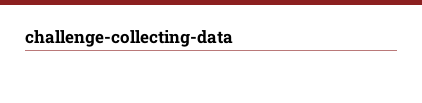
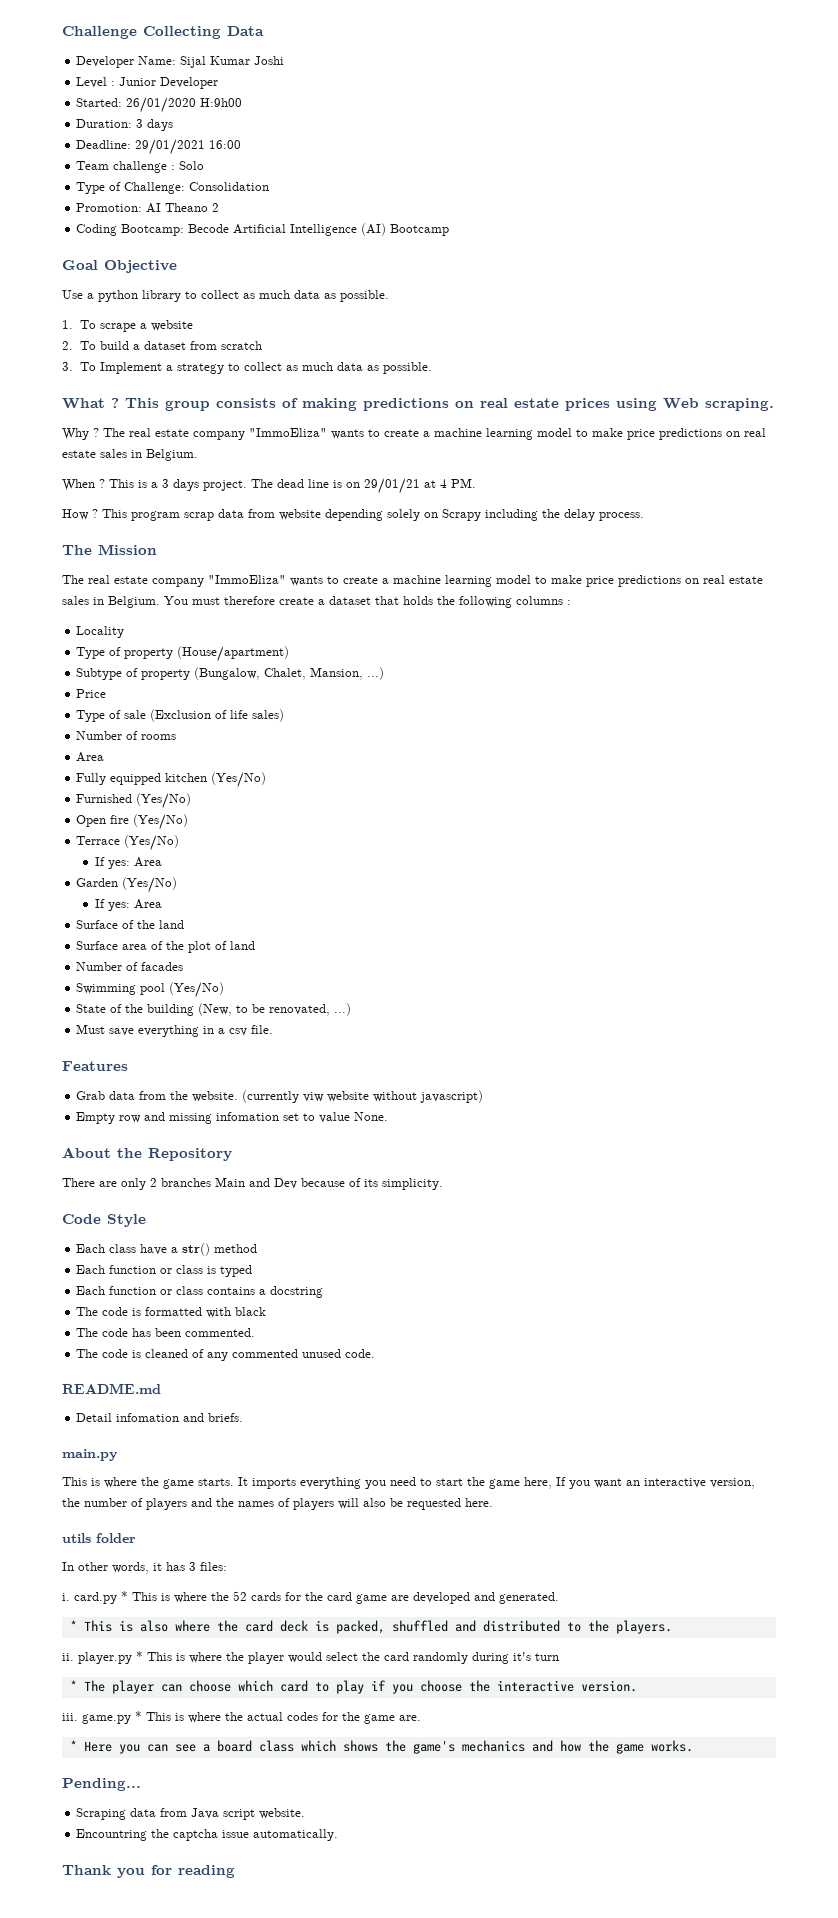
[25,30,233,47] challenge-collecting-data -> [62,26,264,39] [76,56,285,68] [76,77,219,89] [76,97,243,113] [76,119,174,131] [76,139,242,155] [76,161,205,173] [76,182,270,194] [76,203,220,213] [76,223,450,236] [62,260,177,273] [62,290,389,302] [62,320,194,332] [62,341,263,350] [62,362,433,374] [62,398,774,411] [62,428,766,440] [62,449,198,461] [62,478,476,494] [62,509,644,521] [62,544,157,555] [62,575,763,587] [62,596,571,608] [76,626,125,638] [76,646,290,662] [76,667,385,680] [76,689,107,698] [76,709,285,722] [76,731,177,740] [76,752,105,762] [76,772,267,788] [76,793,192,809] [76,814,189,830] [76,835,180,851] [94,857,162,869] [76,877,178,893] [94,899,162,911] [76,920,185,929] [76,941,256,953] [76,962,184,971] [76,982,225,998] [76,1003,352,1016] [76,1024,274,1037] [62,1061,128,1071] [76,1090,484,1103] [76,1112,389,1124] [62,1147,232,1161] [62,1177,443,1190] [62,1214,146,1227] [76,1243,258,1256] [76,1265,253,1277] [76,1286,324,1298] [76,1307,267,1318] [76,1328,256,1337] [76,1349,376,1361] [62,1383,161,1394] [76,1413,244,1422] [62,1449,118,1461] [62,1477,755,1489] [62,1498,493,1510] [62,1533,136,1543] [62,1562,227,1574] [62,1591,559,1604] [69,1620,672,1634] [62,1651,559,1664] [69,1680,637,1694] [62,1711,421,1724] [69,1740,693,1754] [62,1778,141,1791] [76,1808,306,1820] [76,1829,339,1841] [62,1865,235,1878] Challenge Collecting Data // Developer Name: Sijal Kumar Joshi // Level : Junior Developer // Started: 26/01/2020 H:9h00 // Duration: 3 days // Deadline: 29/01/2021 16:00 // Team challenge : Solo // Type of Challenge: Consolidation // Promotion: AI Theano 2 // Coding Bootcamp: Becode Artificial Intelligence (AI) Bootcamp // Goal Objective // Use a python library to collect as much data as possible. // 1. To scrape a website // 2. To build a dataset from scratch // 3. To Implement a strategy to collect as much data as possible. // What ? This group consists of making predictions on real estate prices using Web scraping. // Why ? The real estate company "ImmoEliza" wants to create a machine learning model to make price predictions on real estate sales in Belgium. // When ? This is a 3 days project. The dead line is on 29/01/21 at 4 PM. // How ? This program scrap data from website depending solely on Scrapy including the delay process. // The Mission // The real estate company "ImmoEliza" wants to create a machine learning model to make price predictions on real estate sales in Belgium. You must therefore create a dataset that holds the following columns : // Locality // Type of property (House/apartment) // Subtype of property (Bungalow, Chalet, Mansion, ...) // Price // Type of sale (Exclusion of life sales) // Number of rooms // Area // Fully equipped kitchen (Yes/No) // Furnished (Yes/No) // Open fire (Yes/No) // Terrace (Yes/No) // If yes: Area // Garden (Yes/No) // If yes: Area // Surface of the land // Surface area of the plot of land // Number of facades // Swimming pool (Yes/No) // State of the building (New, to be renovated, ...) // Must save everything in a csv file. // Features // Grab data from the website. (currently viw website without javascript) // Empty row and missing infomation set to value None. // About the Repository // There are only 2 branches Main and Dev because of its simplicity. // Code Style // Each class have a str() method // Each function or class is typed // Each function or class contains a docstring // The code is formatted with black // The code has been commented. // The code is cleaned of any commented unused code. // README.md // Detail infomation and briefs. // main.py // This is where the game starts. It imports everything you need to start the game here, If you want an interactive version, the number of players and the names of players will also be requested here. // utils folder // In other words, it has 3 files: // i. card.py * This is where the 52 cards for the card game are developed and generated. // * This is also where the card deck is packed, shuffled and distributed to the players. // ii. player.py * This is where the player would select the card randomly during it's turn // * The player can choose which card to play if you choose the interactive version. // iii. game.py * This is where the actual codes for the game are. // * Here you can see a board class which shows the game's mechanics and how the game works. // Pending... // Scraping data from Java script website. // Encountring the captcha issue automatically. // Thank you for reading

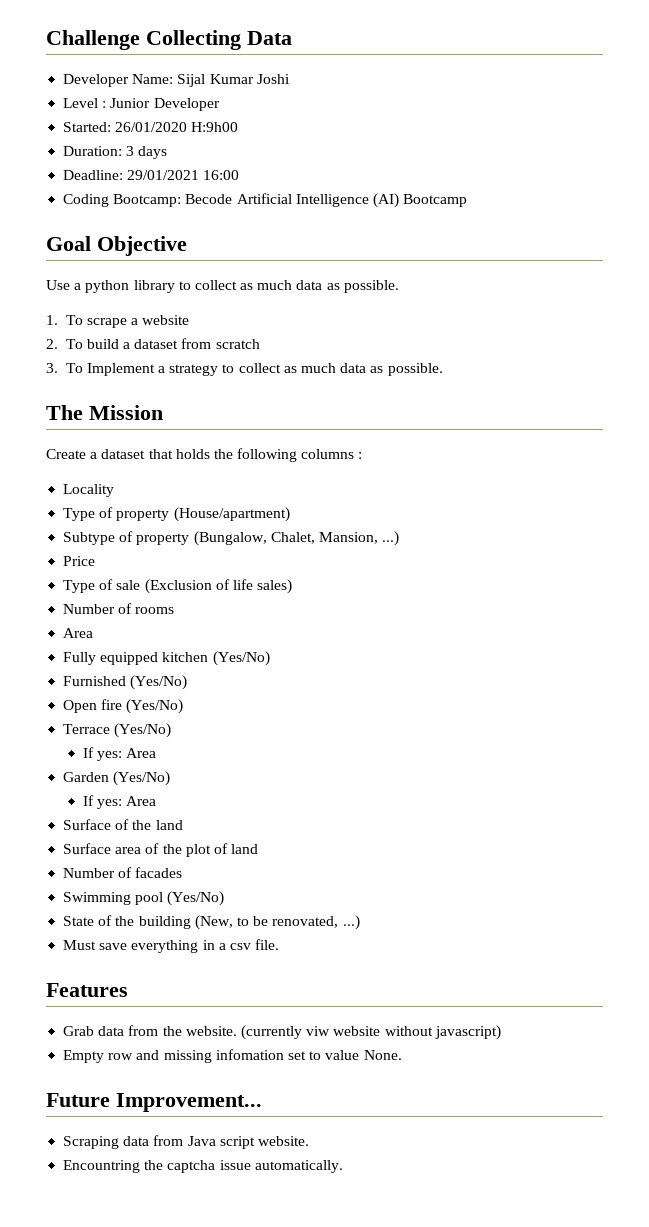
[76,161,205,173] [76,182,270,194] [76,203,220,213] // Team challenge : Solo // Type of Challenge: Consolidation // Promotion: AI Theano 2 -> (240, 175) none
[62,398,774,411] [62,428,766,440] [62,449,198,461] [62,478,476,494] [62,509,644,521] [62,544,157,555] [62,575,763,587] [62,596,314,608] What ? This group consists of making predictions on real estate prices using Web scraping. // Why ? The real estate company "ImmoEliza" wants to create a machine learning model to make price predictions on real estate sales in Belgium. // When ? This is a 3 days project. The dead line is on 29/01/21 at 4 PM. // How ? This program scrap data from website depending solely on Scrapy including the delay process. // The Mission // The real estate company "ImmoEliza" wants to create a machine learning model to make price predictions on real estate sales in Belgium. You must therefore create -> [46,405,163,420] [46,449,86,459] The Mission // Create
[62,1147,232,1161] [62,1177,443,1190] [62,1214,146,1227] [76,1243,258,1256] [76,1265,253,1277] [76,1286,324,1298] [76,1307,267,1318] [76,1328,256,1337] [76,1349,376,1361] [62,1383,161,1394] [76,1413,244,1422] [62,1449,118,1461] [62,1477,755,1489] [62,1498,493,1510] [62,1533,136,1543] [62,1562,227,1574] [62,1591,559,1604] [69,1620,672,1634] [62,1651,559,1664] [69,1680,637,1694] [62,1711,421,1724] [69,1740,693,1754] [62,1778,141,1791] About the Repository // There are only 2 branches Main and Dev because of its simplicity. // Code Style // Each class have a str() method // Each function or class is typed // Each function or class contains a docstring // The code is formatted with black // The code has been commented. // The code is cleaned of any commented unused code. // README.md // Detail infomation and briefs. // main.py // This is where the game starts. It imports everything you need to start the game here, If you want an interactive version, the number of players and the names of players will also be requested here. // utils folder // In other words, it has 3 files: // i. card.py * This is where the 52 cards for the card game are developed and generated. // * This is also where the card deck is packed, shuffled and distributed to the players. // ii. player.py * This is where the player would select the card randomly during it's turn // * The player can choose which card to play if you choose the interactive version. // iii. game.py * This is where the actual codes for the game are. // * Here you can see a board class which shows the game's mechanics and how the game works. // Pending... -> [46,1093,262,1112] Future Improvement...
[62,1865,235,1878] // Thank you for reading -> (343, 1166) none

